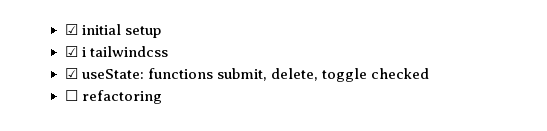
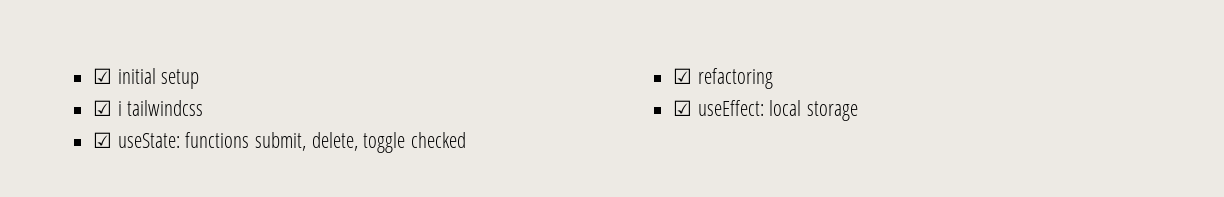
[64,90,78,101] ☐ -> [673,68,693,84] ☑
(162, 97) none -> [673,100,859,121] // ☑ useEffect: local storage

